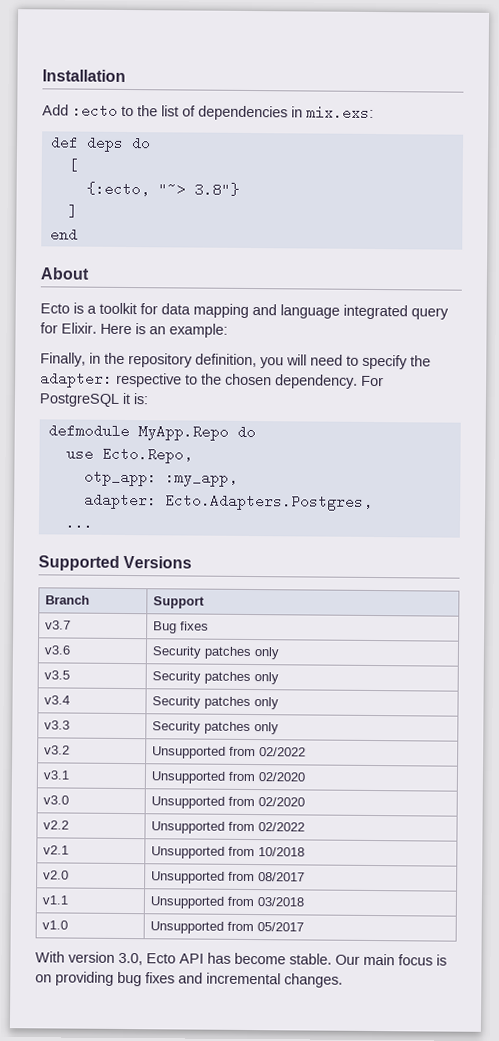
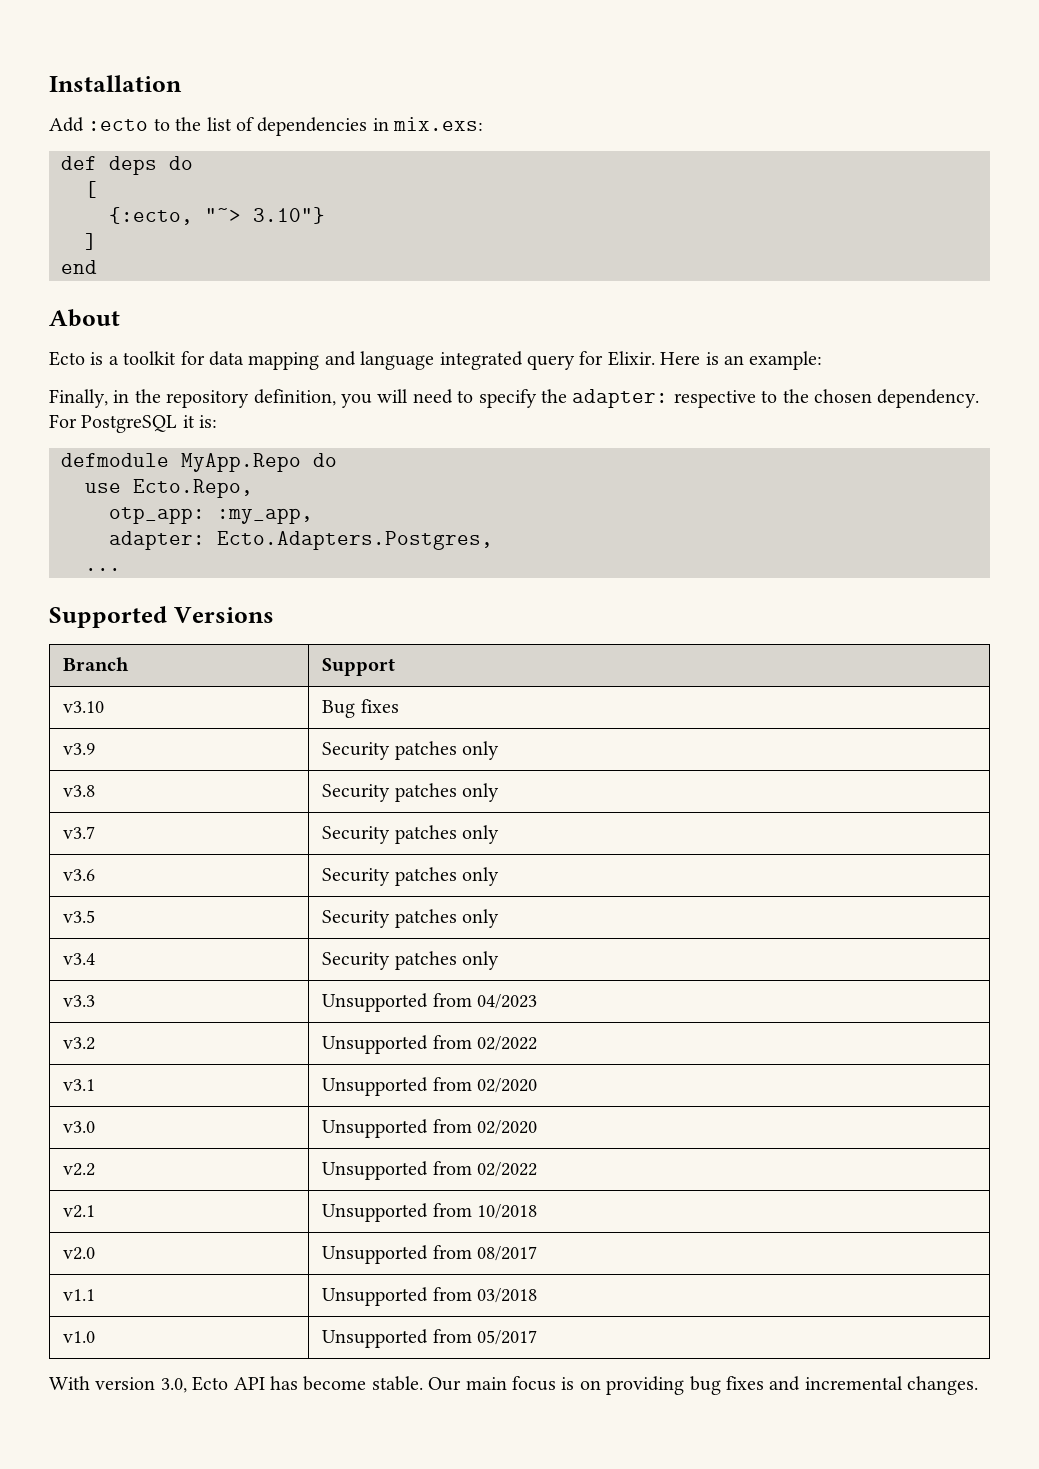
[193,182,240,197] 3.8"} -> [253,207,325,224] 3.10"}
[45,620,72,630] v3.7 -> [63,701,105,713] v3.10
(210, 626) none -> [63,743,96,755] [322,741,499,760] [63,785,96,797] [322,783,499,802] [63,826,96,839] [322,825,499,844] // v3.9 | Security patches only // v3.8 | Security patches only // v3.7 | Security patches only
[152,721,280,735] Security patches only -> [322,993,537,1012] Unsupported from 04/2023

